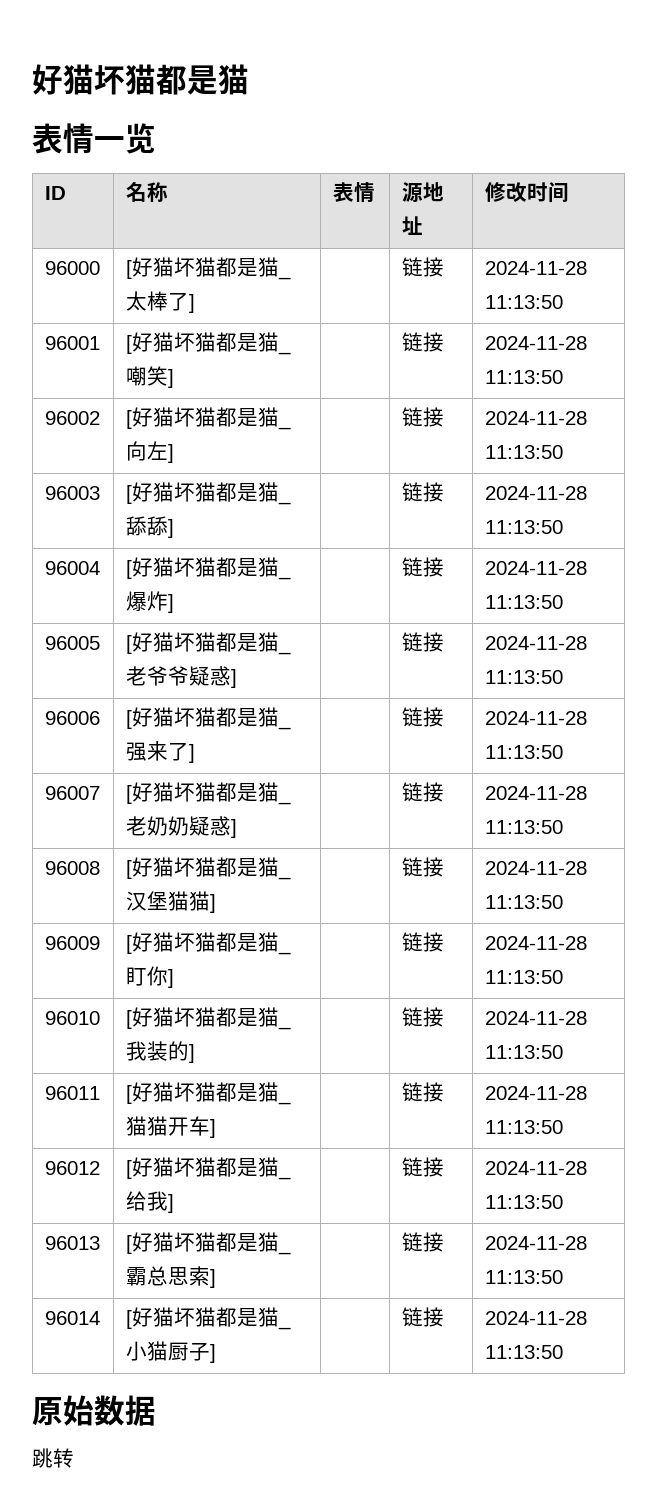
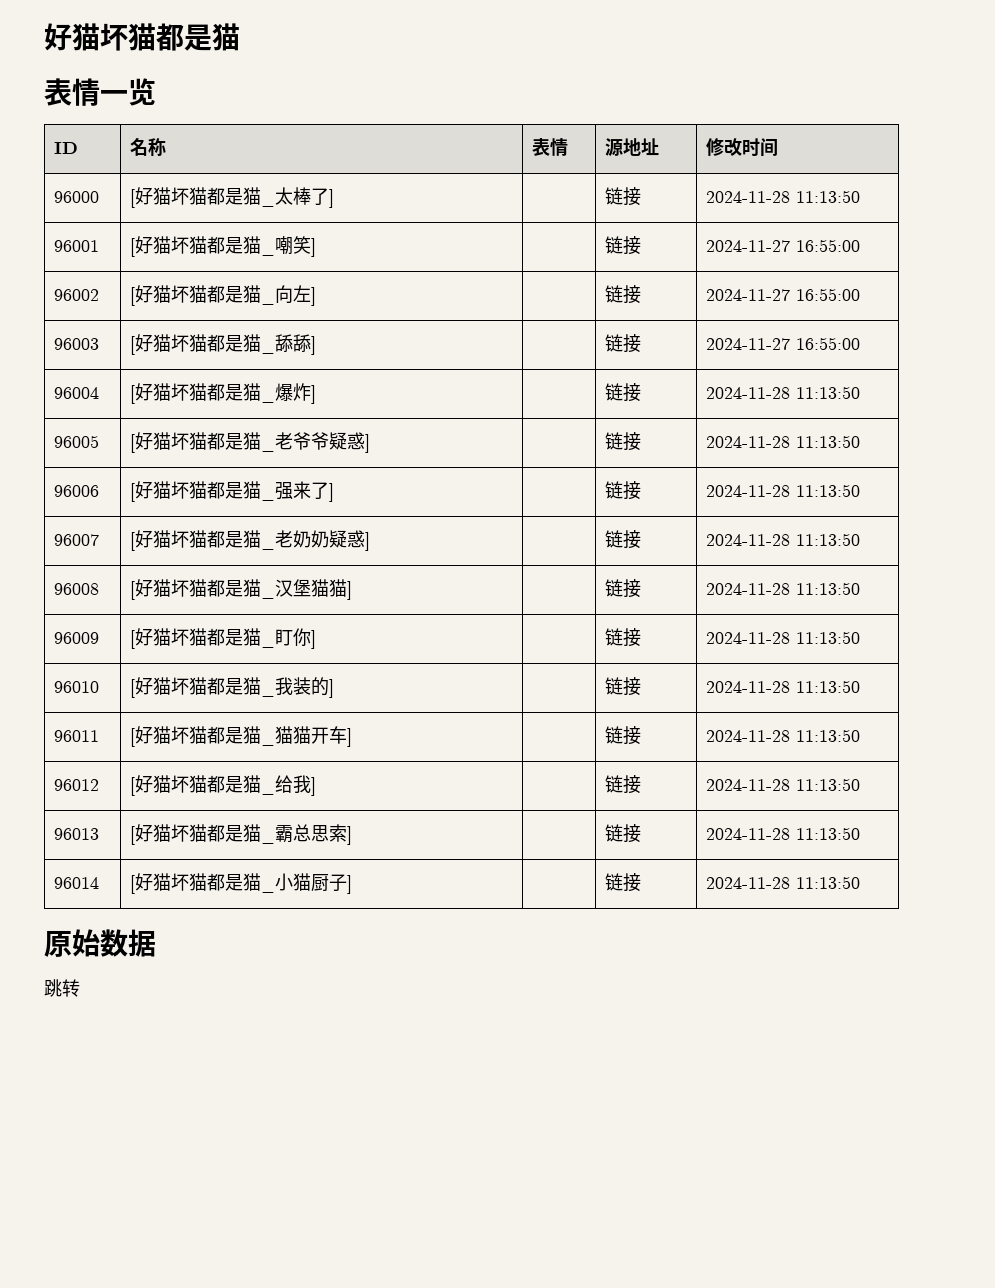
[484,336,587,350] [484,370,563,384] 2024-11-28 11:13:50 -> [706,239,861,252] 2024-11-27 16:55:00
[484,411,587,425] [484,445,563,459] 2024-11-28 11:13:50 -> [706,288,861,301] 2024-11-27 16:55:00
[484,486,587,500] [484,520,563,534] 2024-11-28 11:13:50 -> [706,337,861,350] 2024-11-27 16:55:00

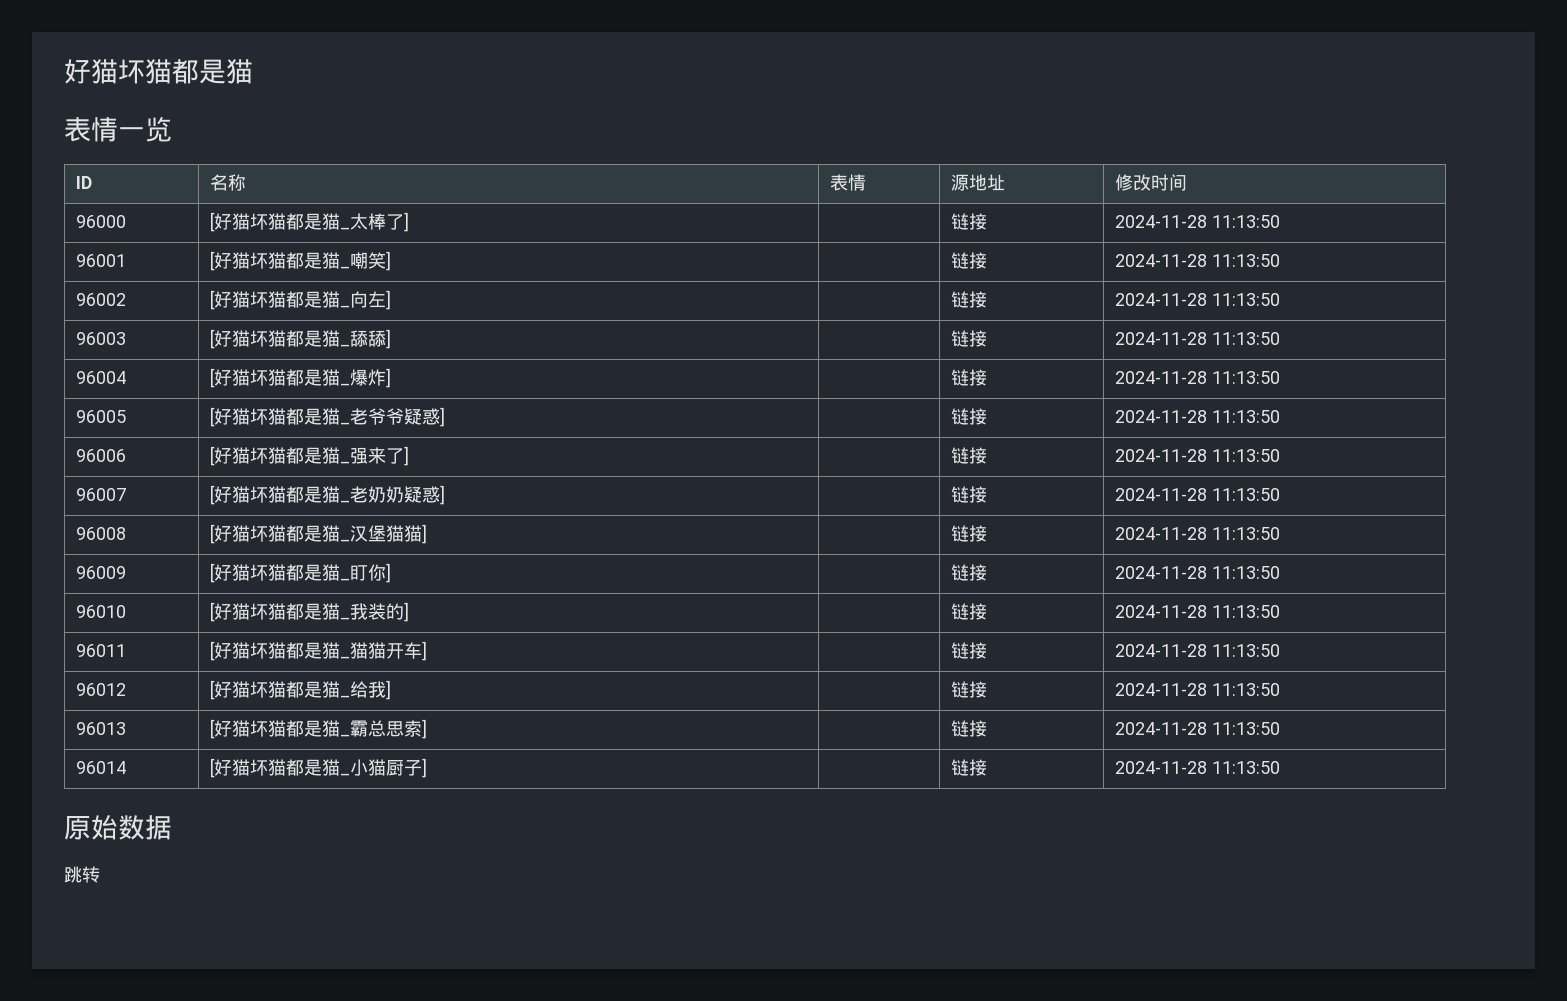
[706,239,861,252] 2024-11-27 16:55:00 -> [1115,254,1281,267] 2024-11-28 11:13:50
[706,288,861,301] 2024-11-27 16:55:00 -> [1115,293,1281,306] 2024-11-28 11:13:50
[706,337,861,350] 2024-11-27 16:55:00 -> [1115,332,1281,345] 2024-11-28 11:13:50

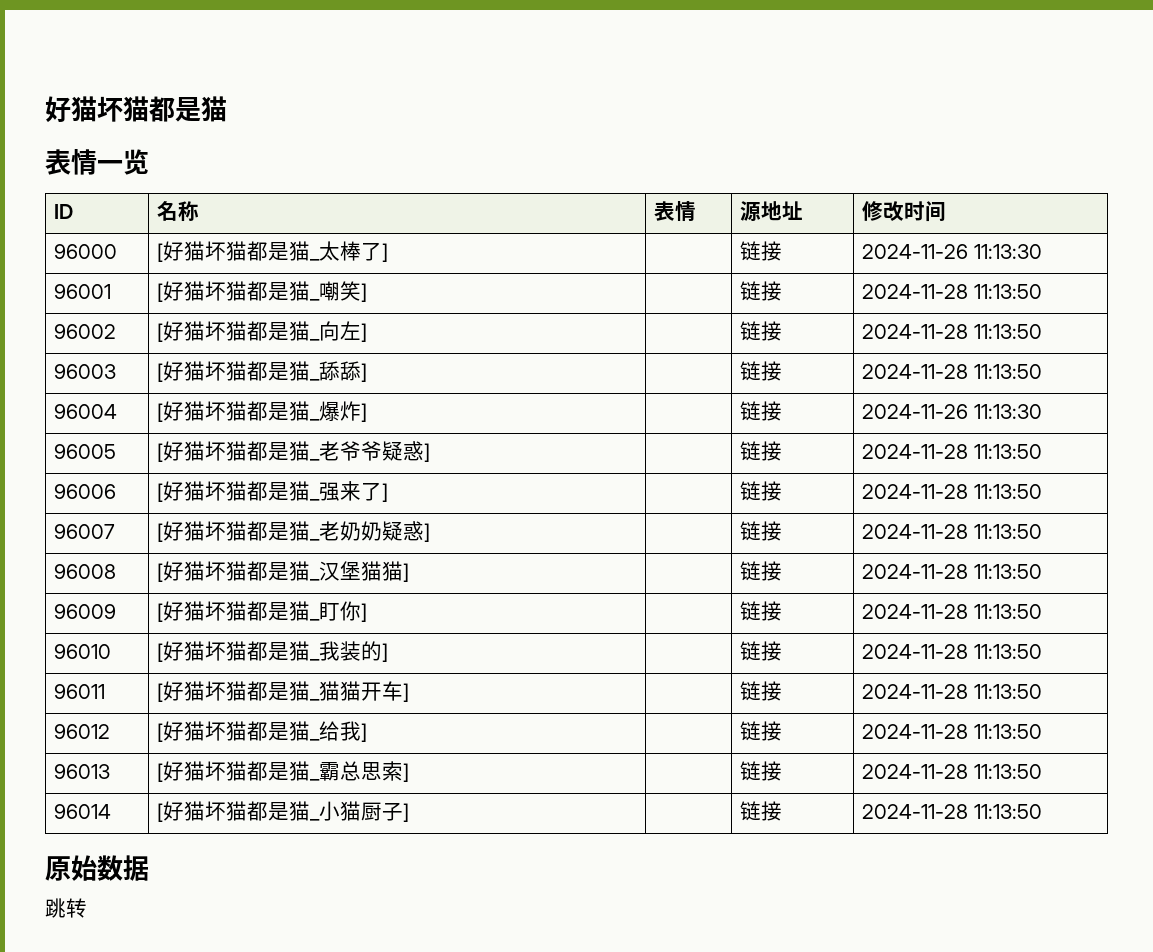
[1115,215,1281,228] 2024-11-28 11:13:50 -> [862,244,1042,259] 2024-11-26 11:13:30
[1115,371,1281,384] 2024-11-28 11:13:50 -> [862,404,1042,419] 2024-11-26 11:13:30

